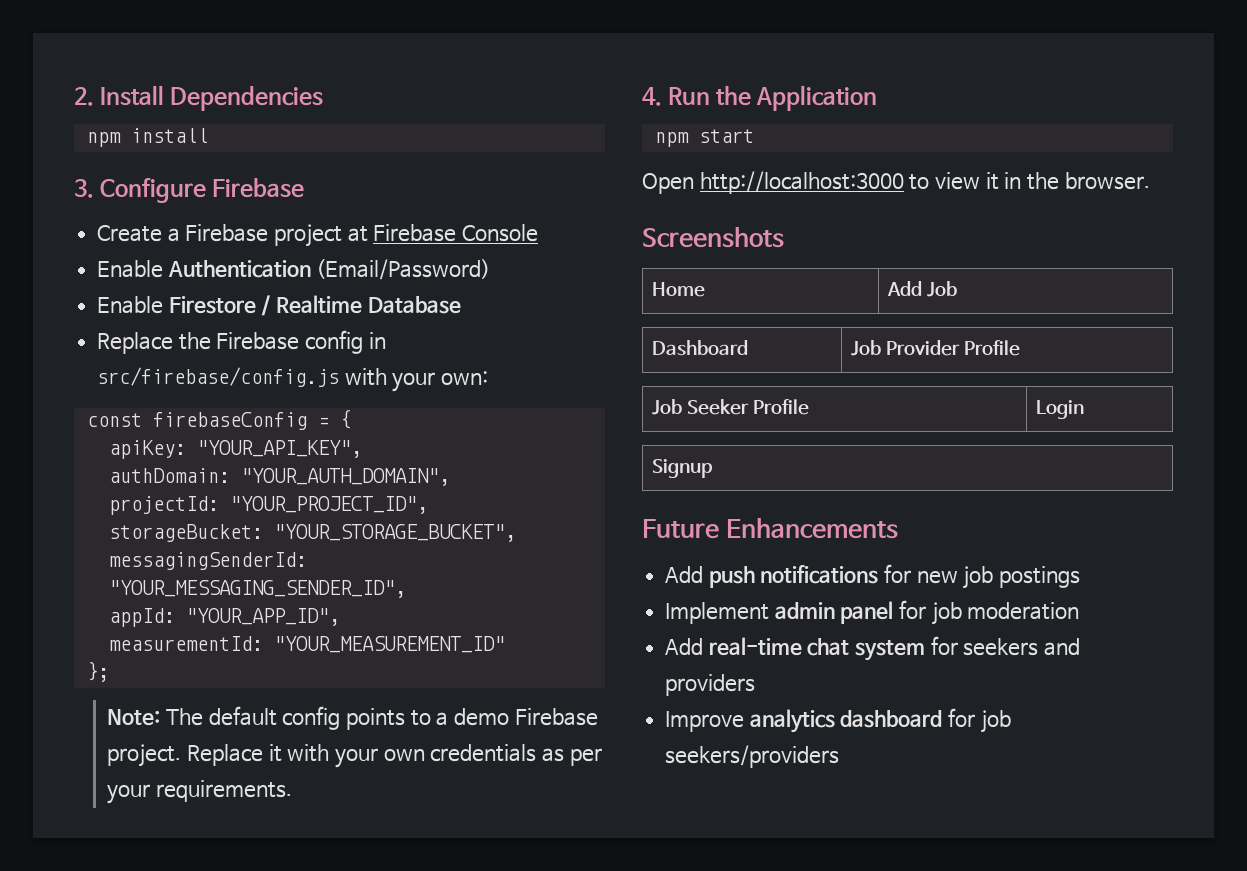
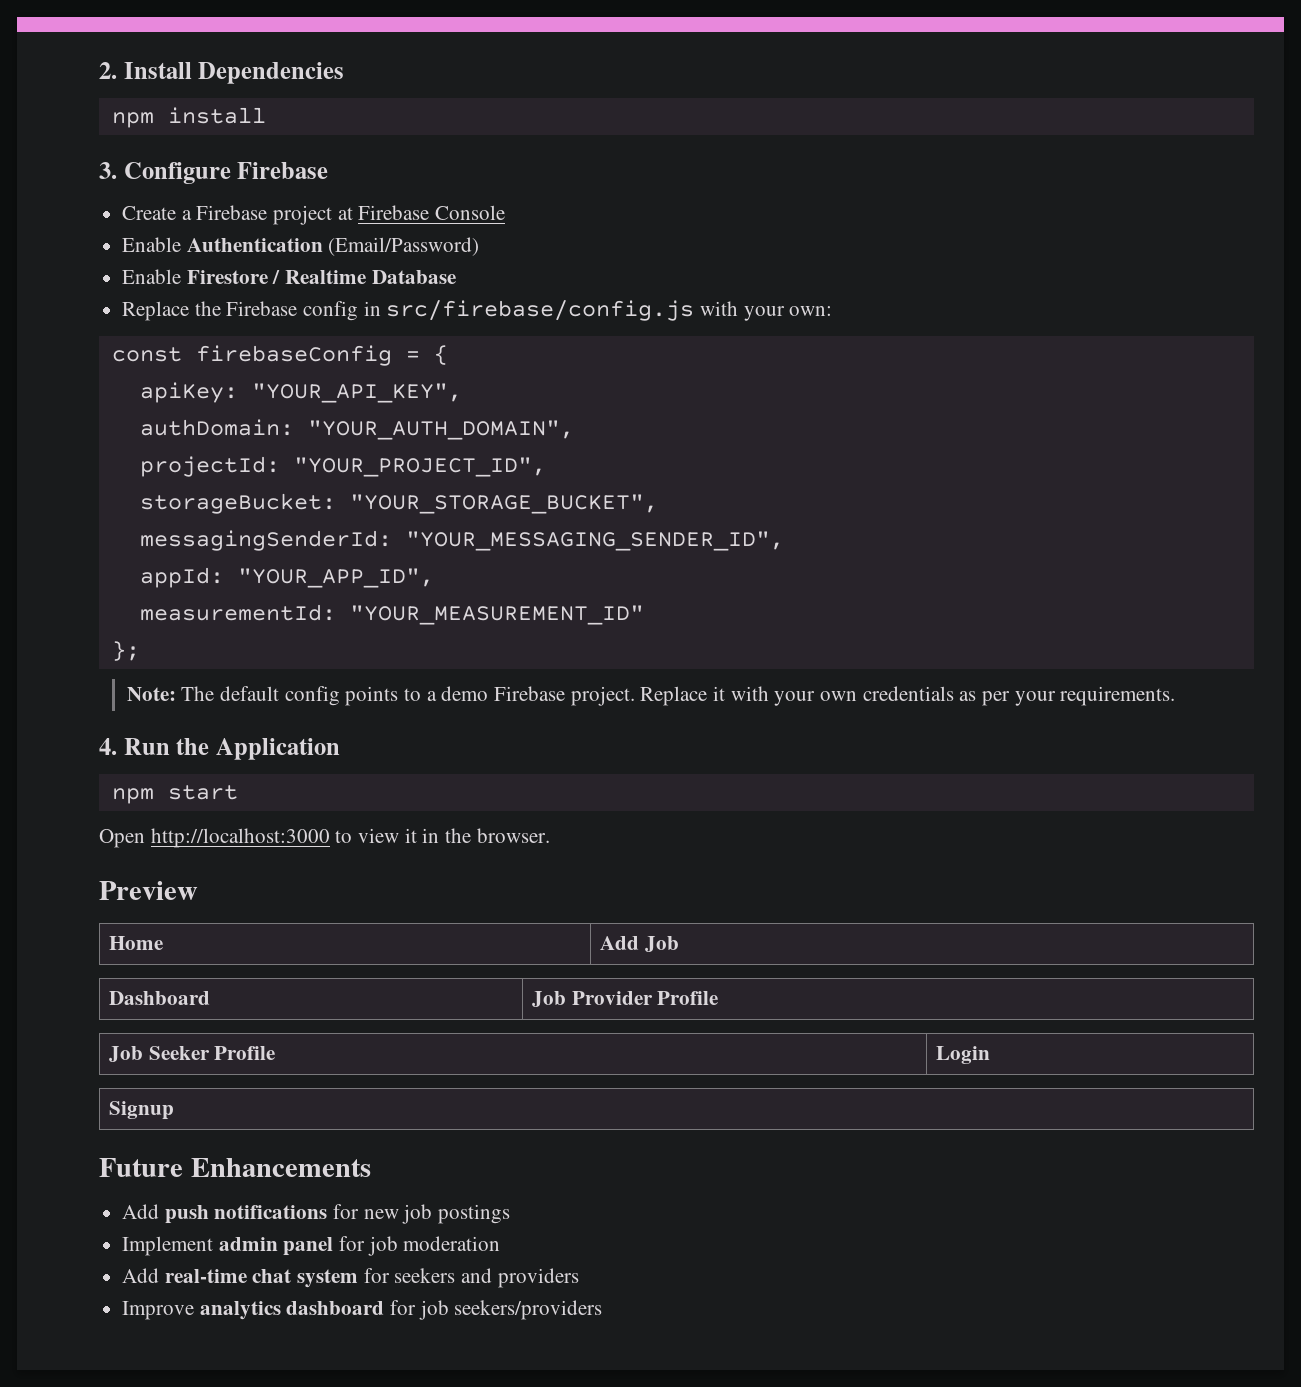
[642,227,784,248] Screenshots -> [99,881,198,900] Preview

